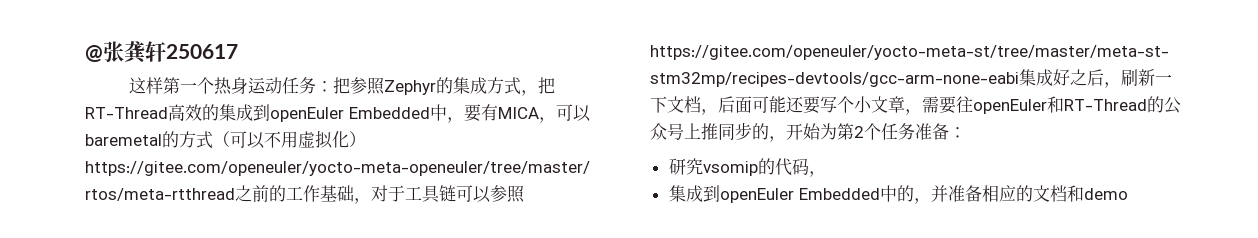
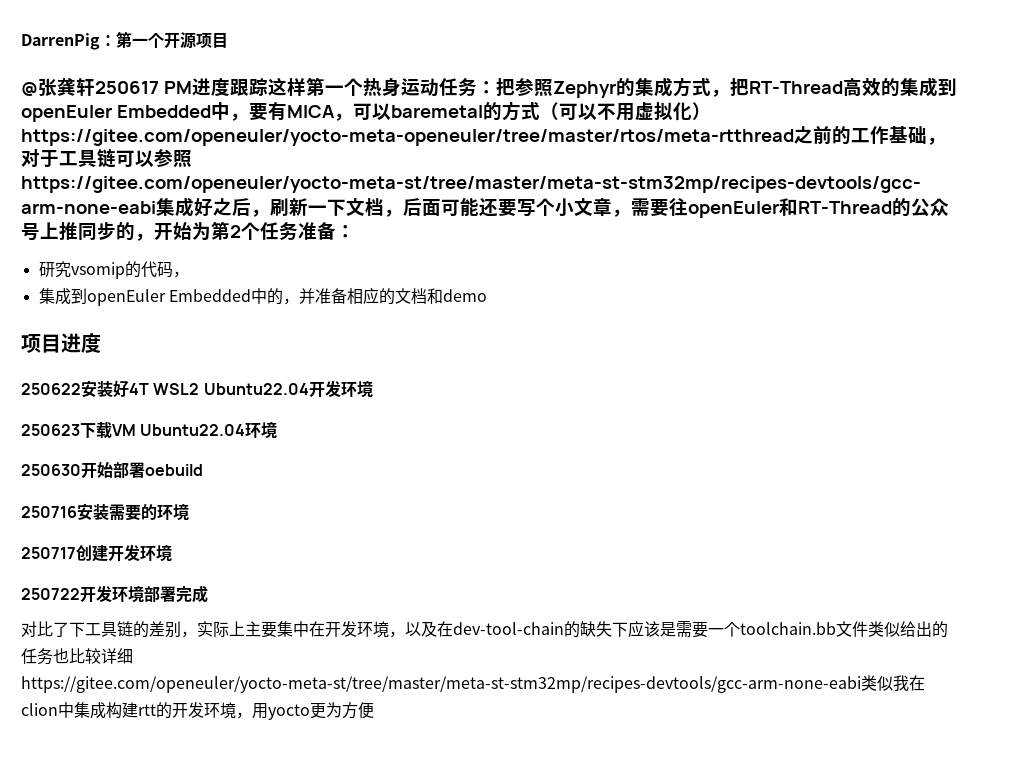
(85, 53) none -> [21,31,228,50] DarrenPig：第一个开源项目 //
(238, 51) // -> [163,78,268,96] PM进度跟踪
(1128, 194) none -> [21,333,101,353] [21,380,373,398] [21,421,278,439] [21,462,203,479] [21,503,189,521] [21,544,172,562] [21,585,208,603] [21,620,948,638] [21,648,133,665] [21,675,925,693] [21,702,374,720] // 项目进度 // 250622安装好4T WSL2 Ubuntu22.04开发环境 // 250623下载VM Ubuntu22.04环境 // 250630开始部署oebuild // 250716安装需要的环境 // 250717创建开发环境 // 250722开发环境部署完成 // 对比了下工具链的差别，实际上主要集中在开发环境，以及在dev-tool-chain的缺失下应该是需要一个toolchain.bb文件类似给出的任务也比较详细https://gitee.com/openeuler/yocto-meta-st/tree/master/meta-st-stm32mp/recipes-devtools/gcc-arm-none-eabi类似我在clion中集成构建rtt的开发环境，用yocto更为方便

